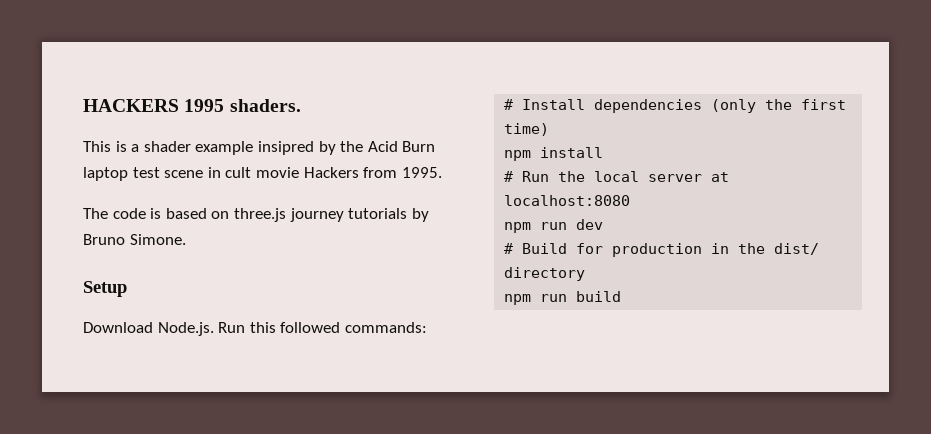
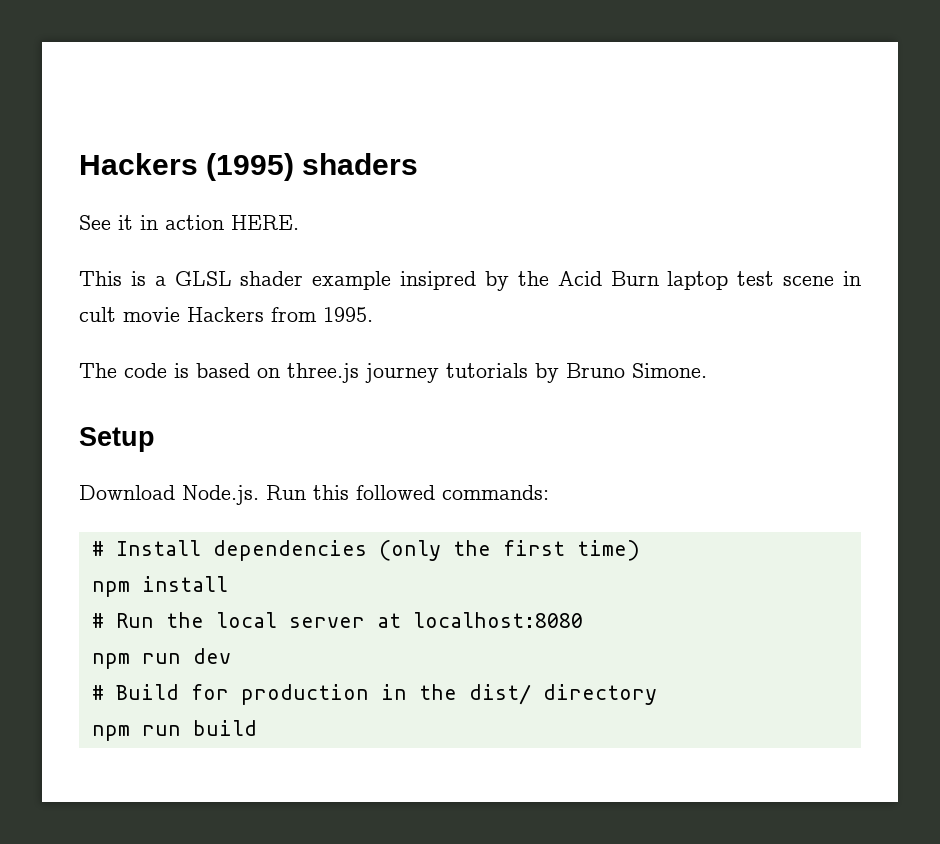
[83,99,301,112] HACKERS 1995 shaders. -> [79,153,419,181] [79,215,299,230] Hackers (1995) shaders // See it in action HERE.
(140, 148) none -> [174,271,232,286] GLSL

